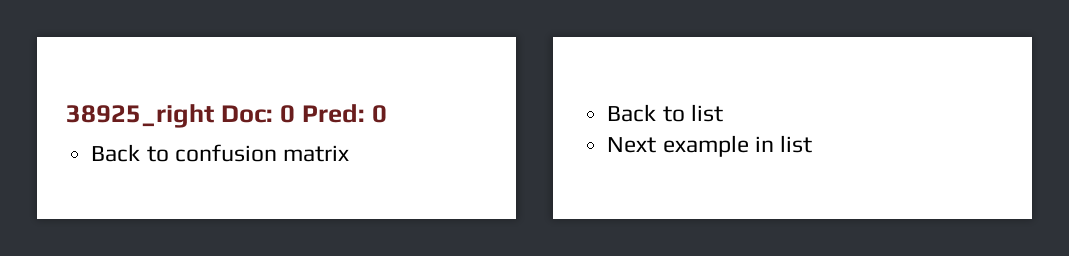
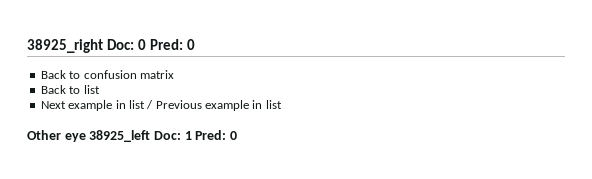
(812, 144) none -> [146,100,282,111] [27,130,237,142] / Previous example in list // Other eye 38925_left Doc: 1 Pred: 0

